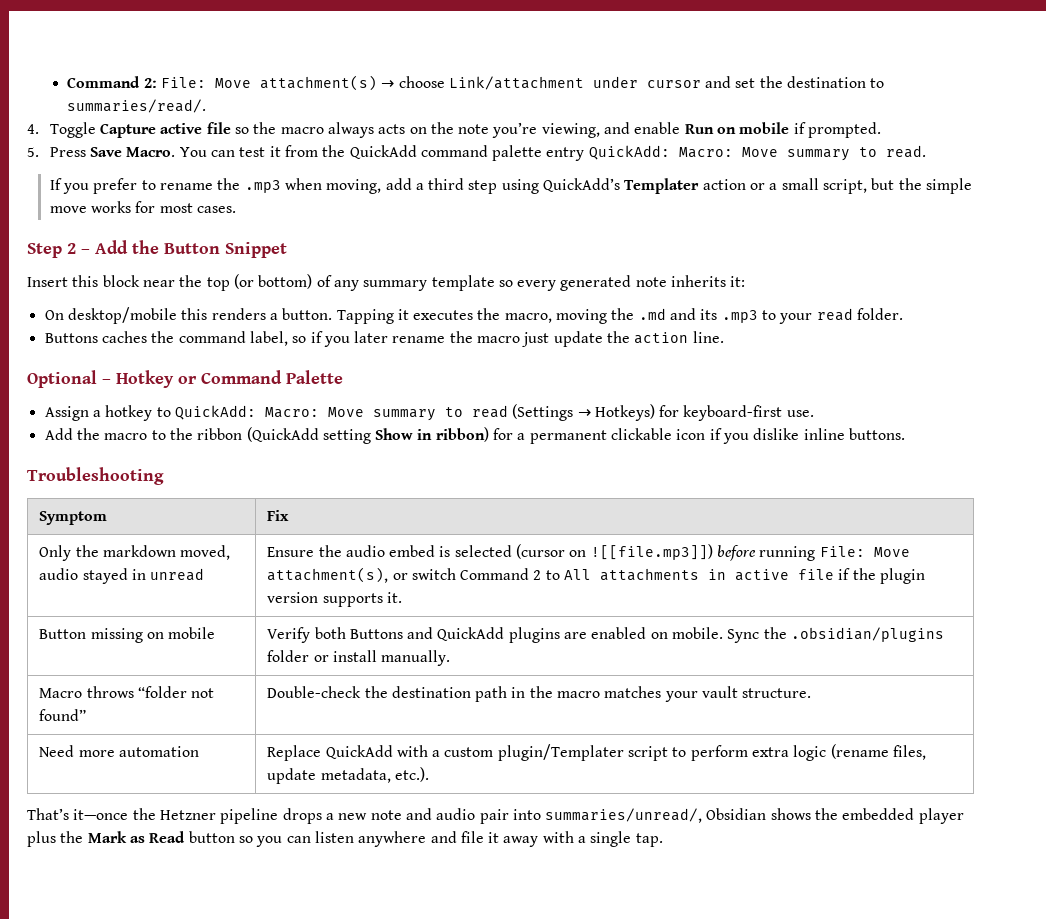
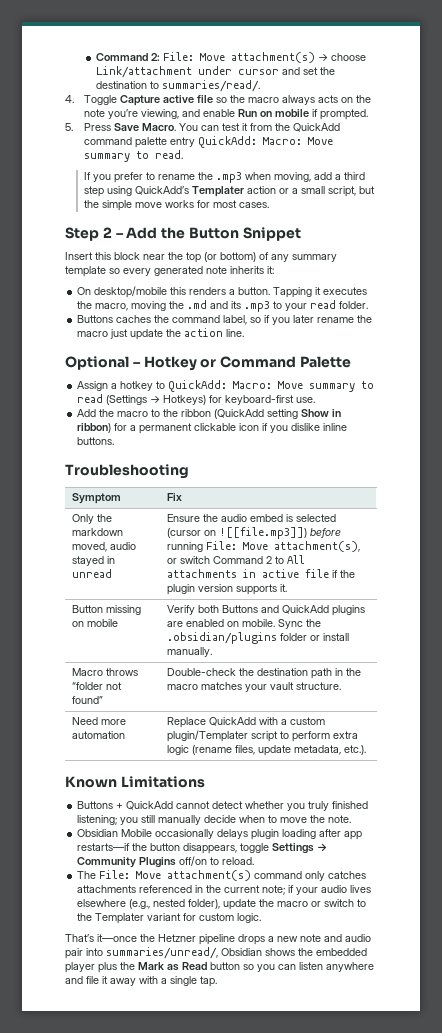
(429, 774) none -> [65,776,205,788] [77,801,369,811] [77,815,352,825] [77,829,363,840] [77,843,328,854] [77,856,255,868] [77,870,367,881] [77,885,372,895] [77,899,367,910] [77,913,262,924] // Known Limitations // Buttons + QuickAdd cannot detect whether you truly finished listening; you still manually decide when to move the note. // Obsidian Mobile occasionally delays plugin loading after app restarts—if the button disappears, toggle Settings → Community Plugins off/on to reload. // The File: Move attachment(s) command only catches attachments referenced in the current note; if your audio lives elsewhere (e.g., nested folder), update the macro or switch to the Templater variant for custom logic.

